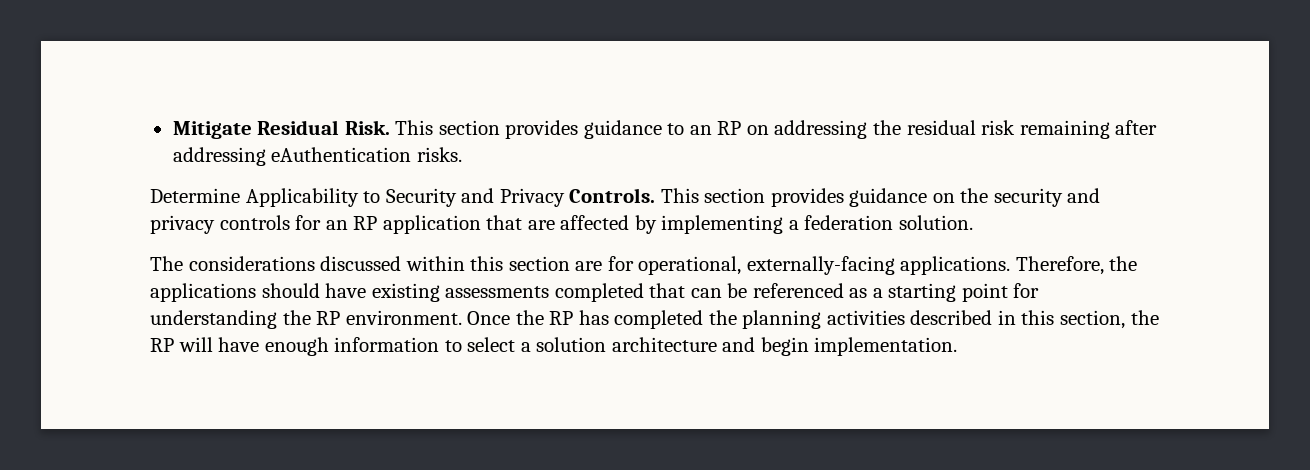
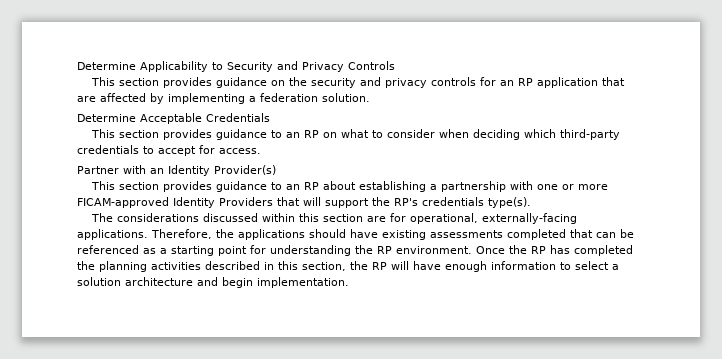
[172,120,1158,139] [172,147,462,166] Mitigate Residual Risk. This section provides guidance to an RP on addressing the residual risk remaining after addressing eAuthentication risks. // -> (77, 66) none
[569,188,656,203] Controls. -> [348,61,395,70] Controls //
(973, 222) none -> [77,113,270,124] [90,129,620,140] [77,145,261,156] [77,165,276,176] [90,181,608,192] [77,197,531,208] // Determine Acceptable Credentials // This section provides guidance to an RP on what to consider when deciding which third-party credentials to accept for access. // Partner with an Identity Provider(s) // This section provides guidance to an RP about establishing a partnership with one or more FICAM-approved Identity Providers that will support the RP's credentials type(s).

